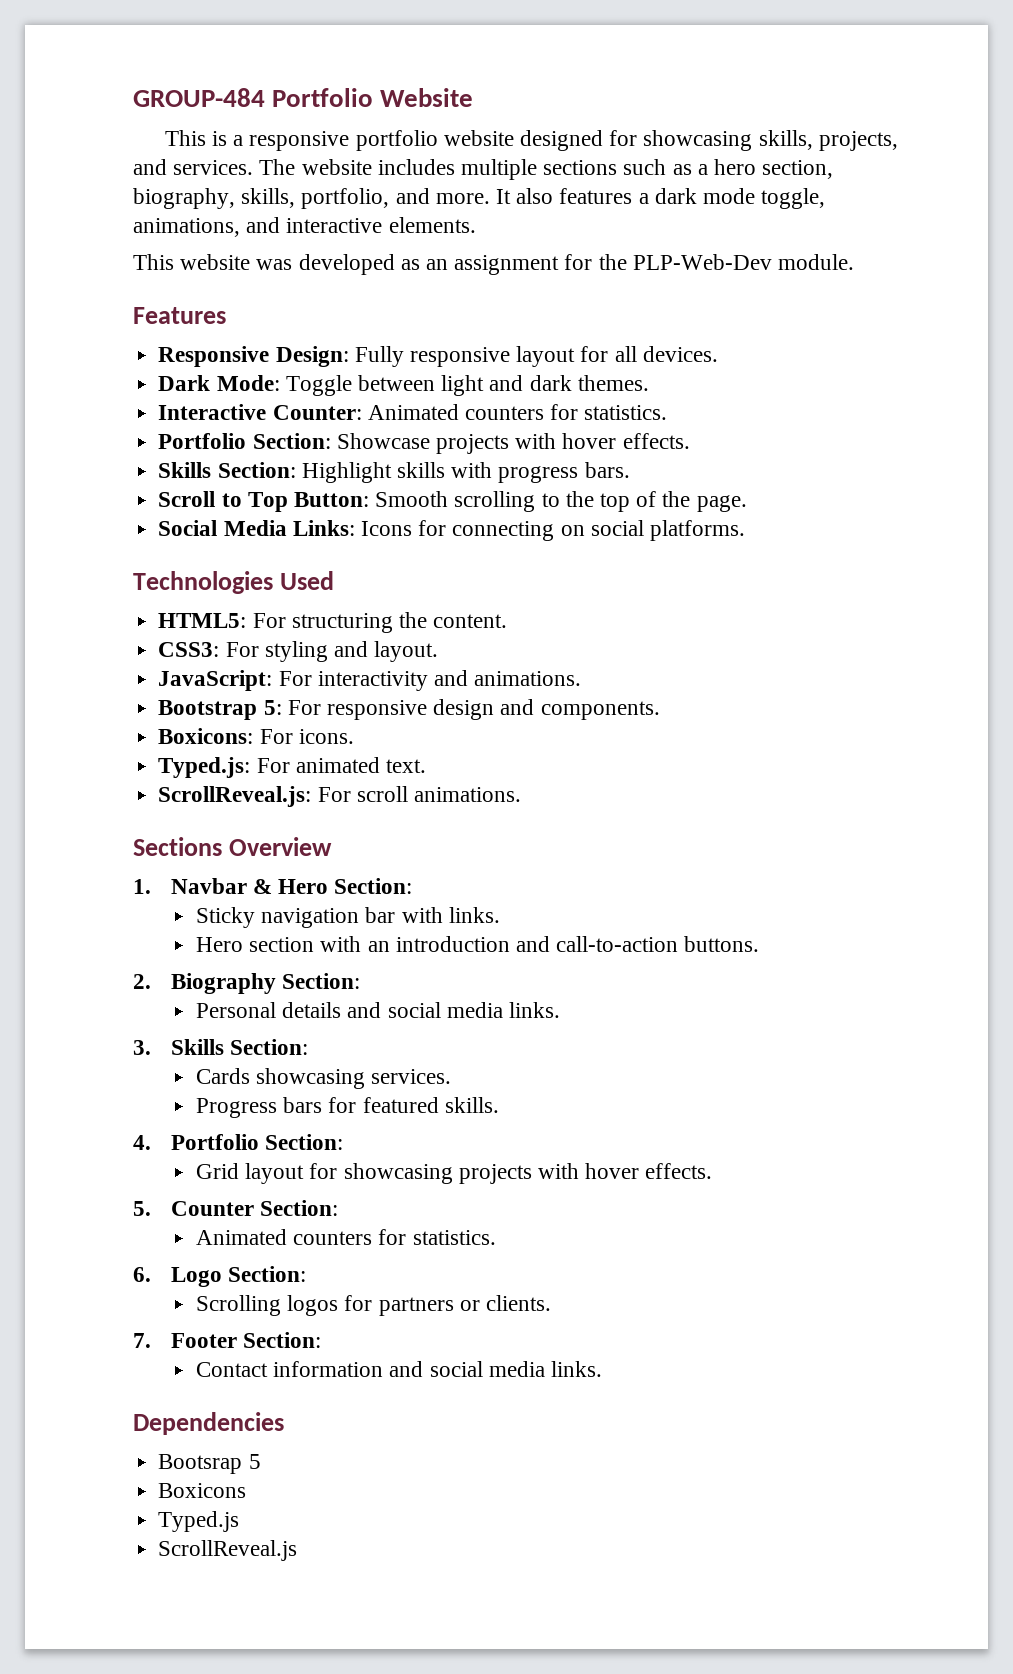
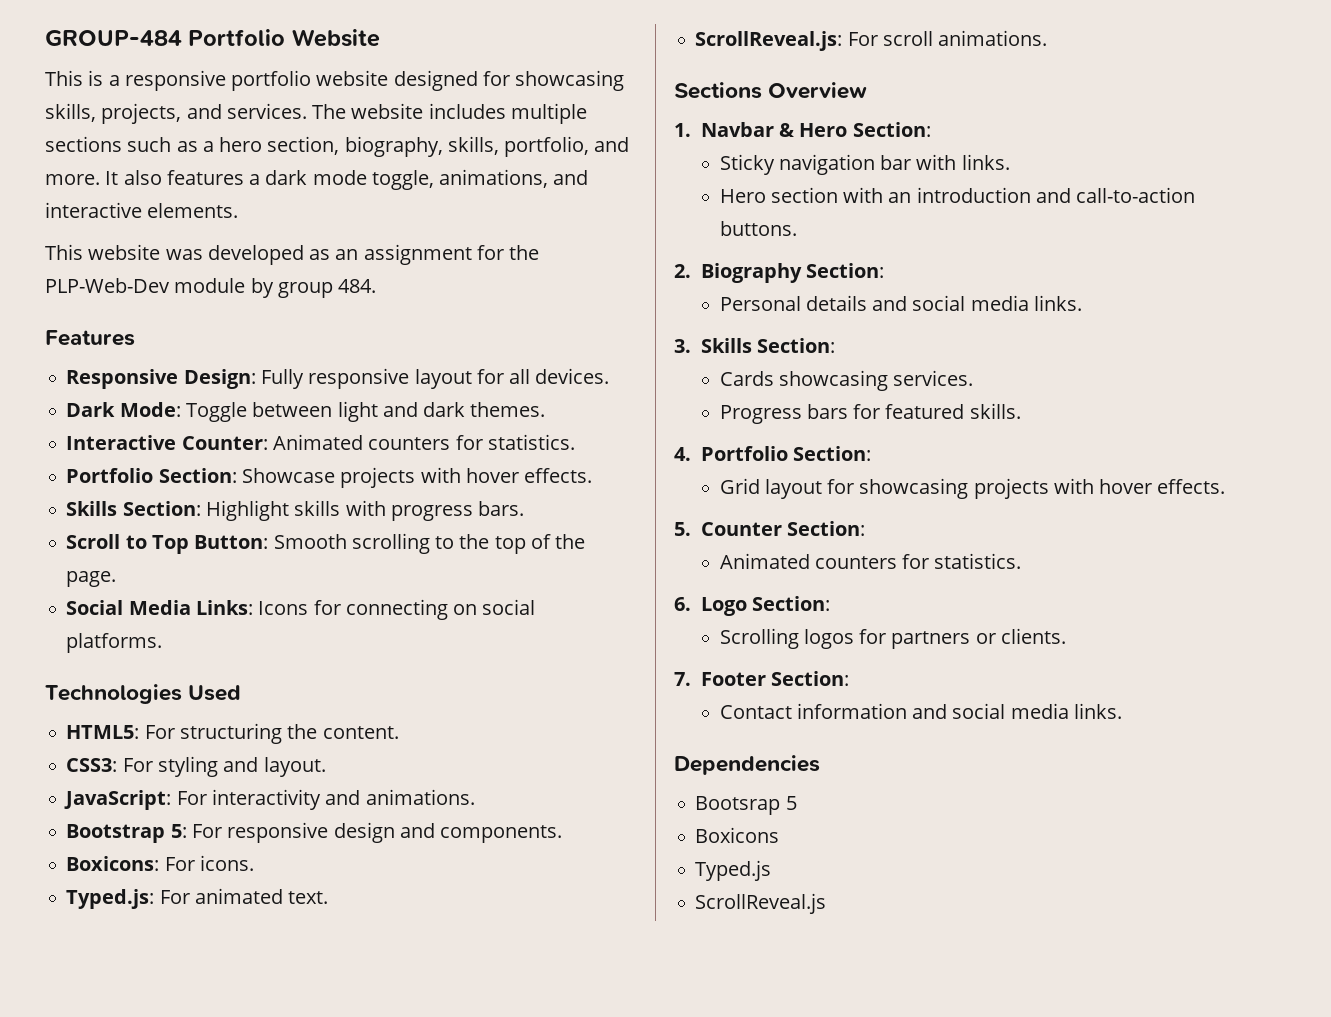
[778,254,855,270] module. -> [174,278,377,298] module by group 484.

